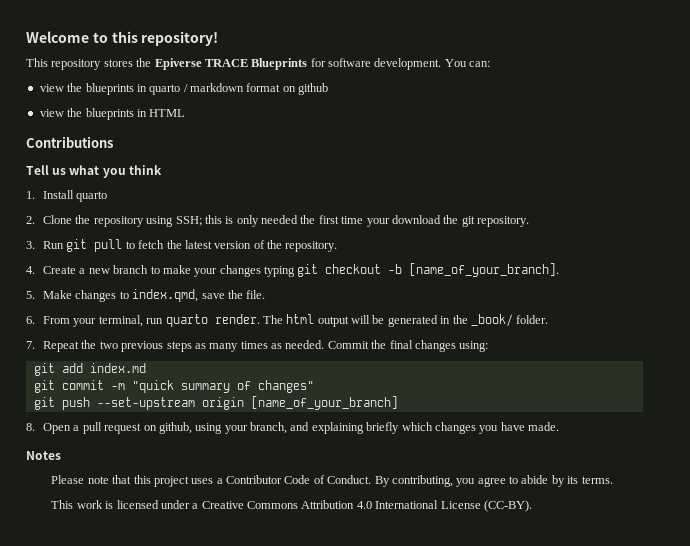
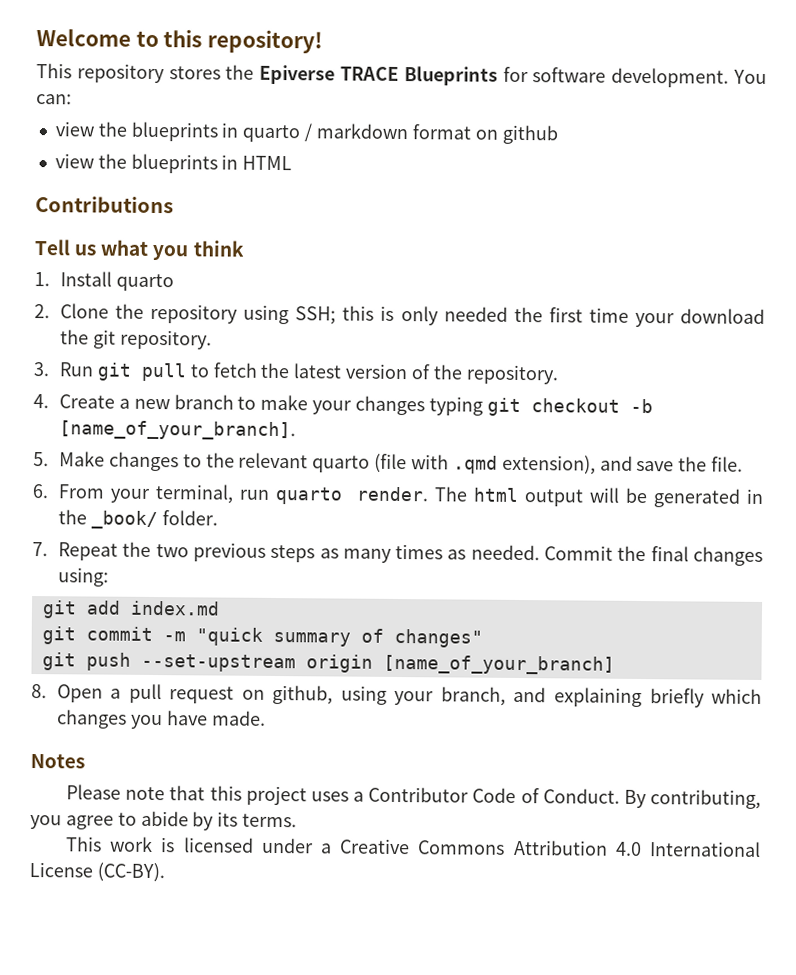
[132,289,199,302] index.qmd, -> [205,452,633,475] the relevant quarto (file with .qmd extension), and

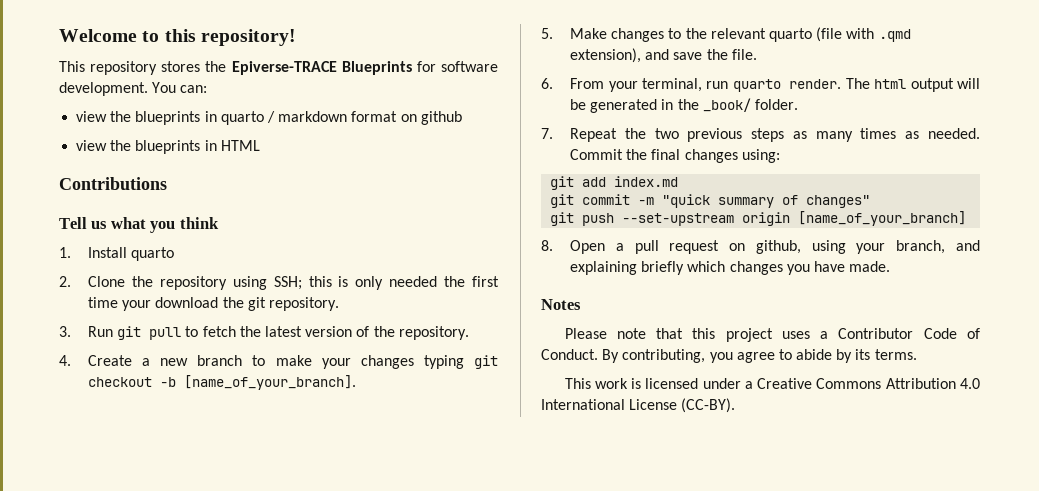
[259,64,400,85] Epiverse TRACE -> [231,61,337,75] Epiverse-TRACE

